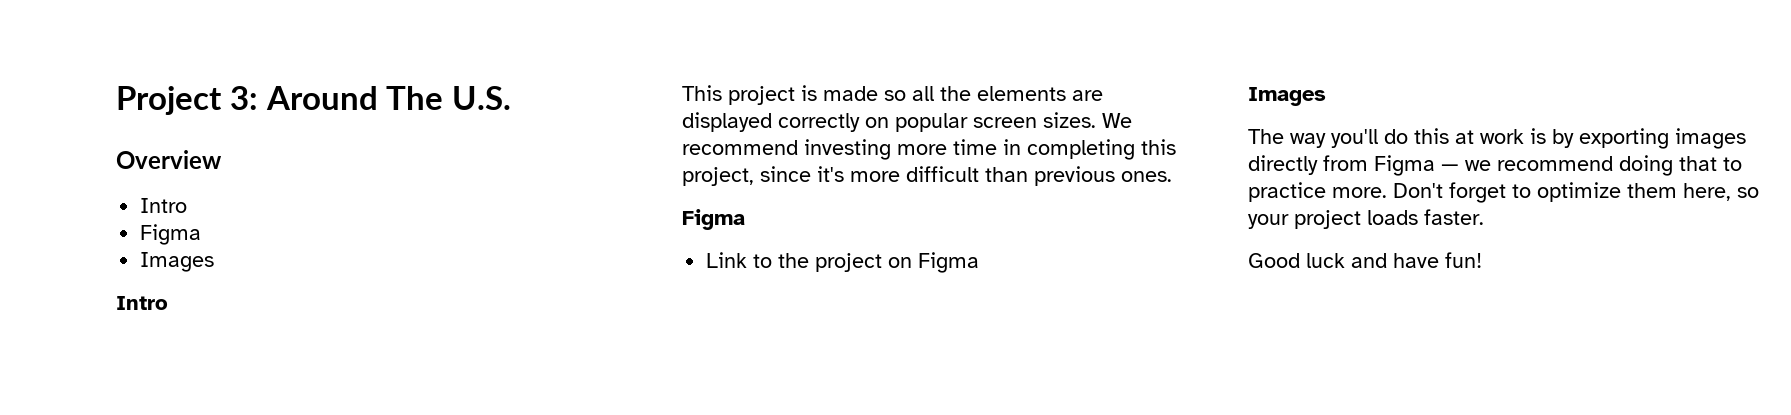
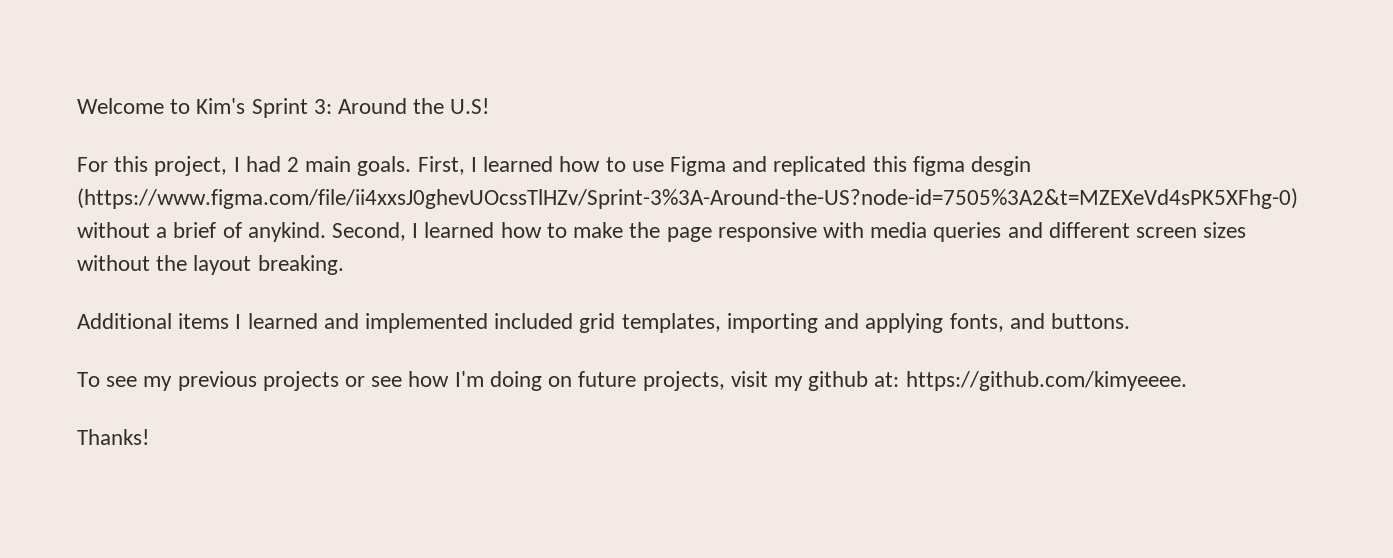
[116,86,512,115] [116,150,222,169] [140,198,188,213] [140,224,202,245] [140,252,215,272] [116,296,168,310] [682,85,1103,105] [682,112,1132,132] [682,139,1176,160] [682,166,1172,186] [682,209,745,230] [706,252,980,273] [1248,87,1326,106] [1248,128,1746,149] [1248,155,1742,176] [1248,182,1759,203] [1248,209,1484,229] [1248,252,1482,268] Project 3: Around The U.S. // Overview // Intro // Figma // Images // Intro // This project is made so all the elements are displayed correctly on popular screen sizes. We recommend investing more time in completing this project, since it's more difficult than previous ones. // Figma // Link to the project on Figma // Images // The way you'll do this at work is by exporting images directly from Figma — we recommend doing that to practice more. Don't forget to optimize them here, so your project loads faster. // Good luck and have fun! -> [77,98,490,118] [77,156,1031,176] [77,188,1298,209] [77,222,1247,242] [77,255,344,275] [77,313,1130,333] [77,371,1187,391] [77,429,149,445] Welcome to Kim's Sprint 3: Around the U.S! // For this project, I had 2 main goals. First, I learned how to use Figma and replicated this figma desgin (https://www.figma.com/file/ii4xxsJ0ghevUOcssTlHZv/Sprint-3%3A-Around-the-US?node-id=7505%3A2&t=MZEXeVd4sPK5XFhg-0) without a brief of anykind. Second, I learned how to make the page responsive with media queries and different screen sizes without the layout breaking. // Additional items I learned and implemented included grid templates, importing and applying fonts, and buttons. // To see my previous projects or see how I'm doing on future projects, visit my github at: https://github.com/kimyeeee. // Thanks!

